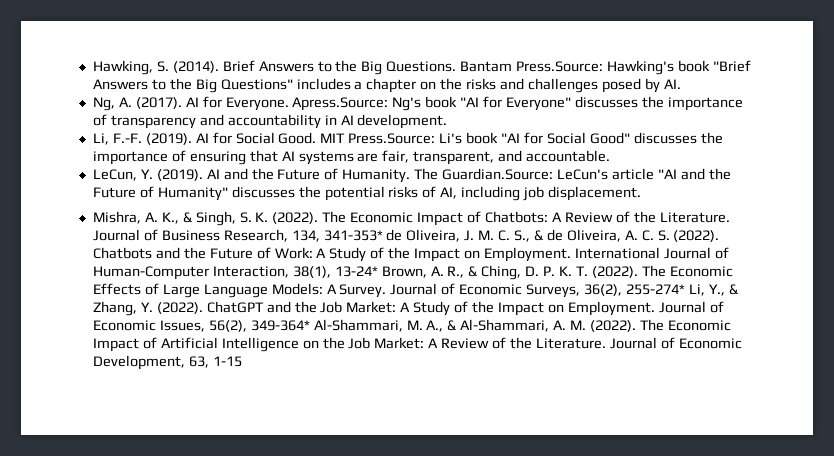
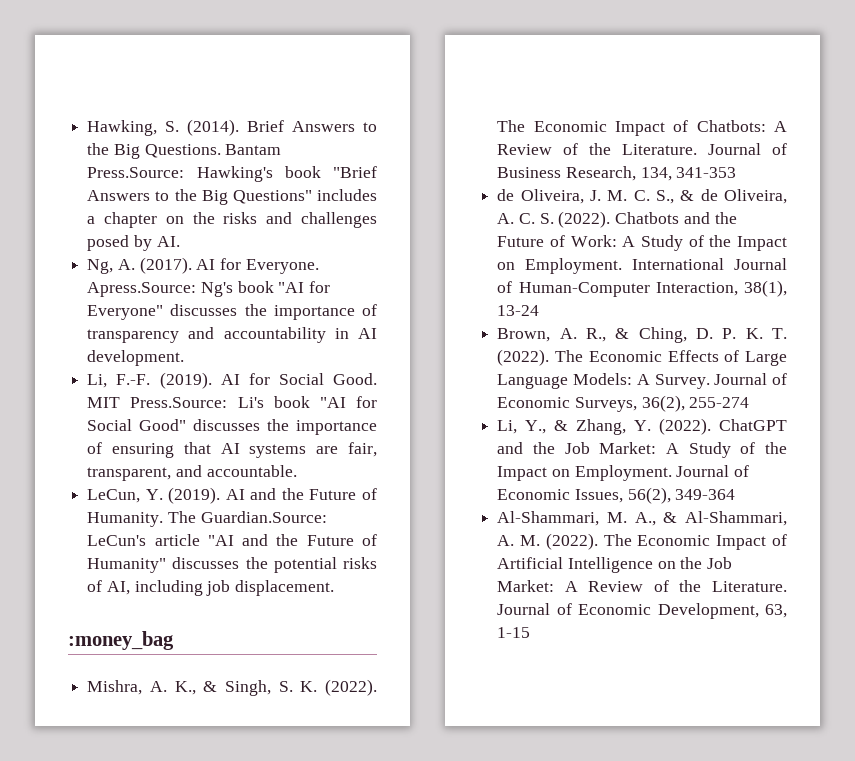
(642, 193) none -> [68,631,174,650] // :money_bag
[323,230,383,241] 341-353* -> [676,167,737,178] 341-353 //
[334,266,378,277] 13-24* -> [497,305,540,316] 13-24 //
[625,284,685,295] 255-274* -> [689,397,750,408] 255-274 //
[250,320,310,331] 349-364* -> [675,489,736,500] 349-364 //

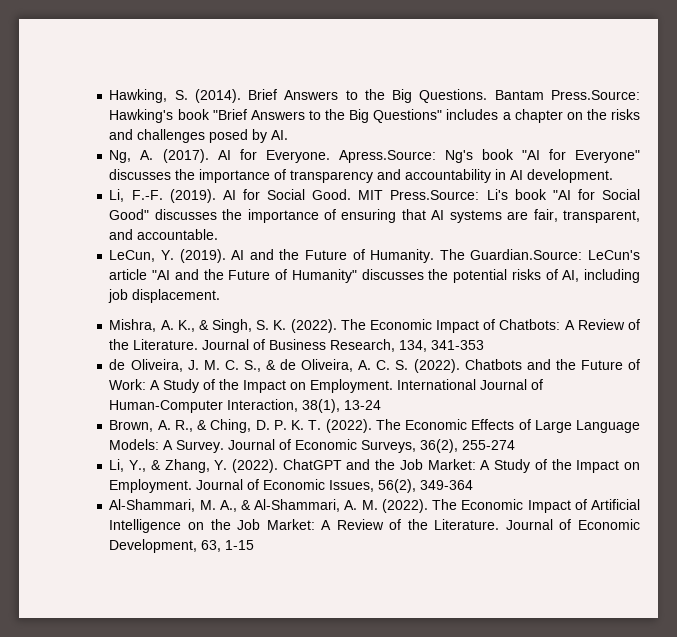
[68,631,174,650] // :money_bag -> (221, 296) none

